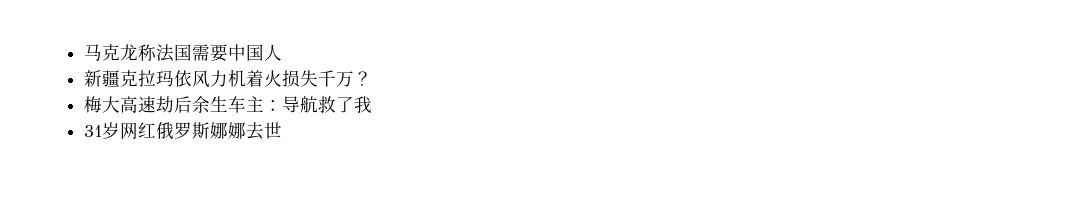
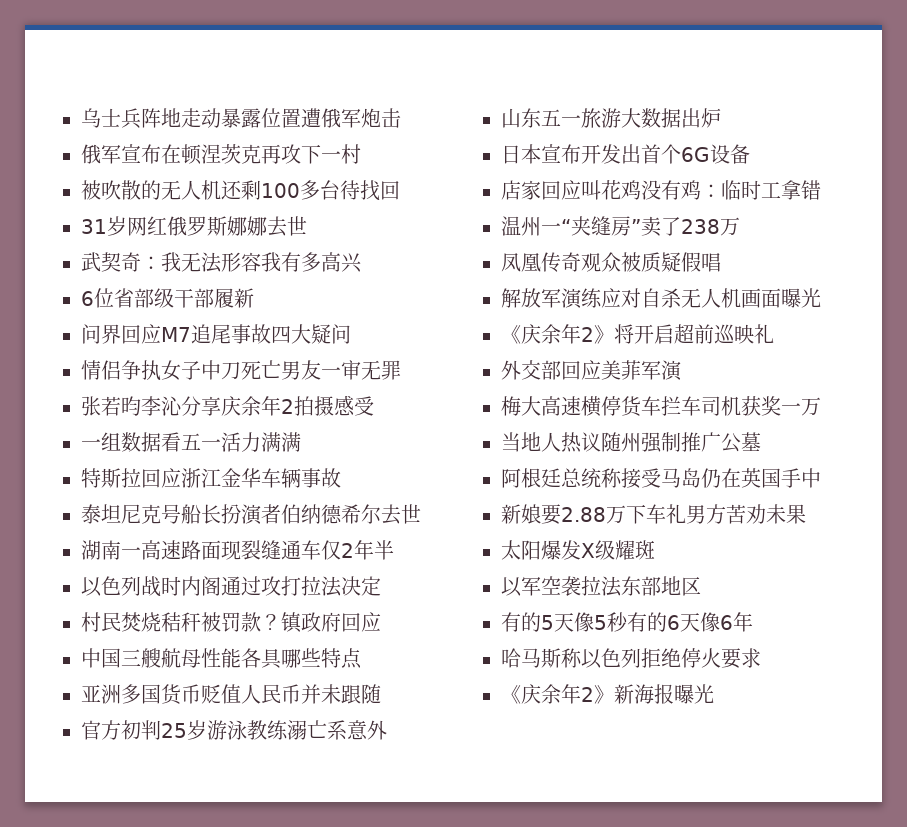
[84,44,283,62] [84,69,373,88] [84,96,373,113] 马克龙称法国需要中国人 // 新疆克拉玛依风力机着火损失千万？ // 梅大高速劫后余生车主：导航救了我 -> [81,108,401,129] [81,144,361,165] [81,180,400,201] 乌士兵阵地走动暴露位置遭俄军炮击 // 俄军宣布在顿涅茨克再攻下一村 // 被吹散的无人机还剩100多台待找回
(283, 130) none -> [81,252,362,273] [81,288,254,308] [81,324,351,344] [81,360,401,381] [81,395,374,416] [81,432,301,452] [81,468,341,488] [81,504,421,525] [81,540,394,560] [81,576,381,597] [81,612,381,633] [81,648,362,669] [81,684,381,705] [81,720,387,740] [501,108,721,128] [501,144,750,164] [501,180,821,200] [501,216,740,237] [501,252,721,272] [501,288,821,309] [501,324,774,344] [501,360,683,381] [501,396,821,417] [501,432,761,453] [501,468,821,489] [501,504,806,525] [501,540,655,560] [501,576,701,597] [501,612,753,632] [501,648,761,669] [501,684,714,704] // 武契奇：我无法形容我有多高兴 // 6位省部级干部履新 // 问界回应M7追尾事故四大疑问 // 情侣争执女子中刀死亡男友一审无罪 // 张若昀李沁分享庆余年2拍摄感受 // 一组数据看五一活力满满 // 特斯拉回应浙江金华车辆事故 // 泰坦尼克号船长扮演者伯纳德希尔去世 // 湖南一高速路面现裂缝通车仅2年半 // 以色列战时内阁通过攻打拉法决定 // 村民焚烧秸秆被罚款？镇政府回应 // 中国三艘航母性能各具哪些特点 // 亚洲多国货币贬值人民币并未跟随 // 官方初判25岁游泳教练溺亡系意外 // 山东五一旅游大数据出炉 // 日本宣布开发出首个6G设备 // 店家回应叫花鸡没有鸡：临时工拿错 // 温州一“夹缝房”卖了238万 // 凤凰传奇观众被质疑假唱 // 解放军演练应对自杀无人机画面曝光 // 《庆余年2》将开启超前巡映礼 // 外交部回应美菲军演 // 梅大高速横停货车拦车司机获奖一万 // 当地人热议随州强制推广公墓 // 阿根廷总统称接受马岛仍在英国手中 // 新娘要2.88万下车礼男方苦劝未果 // 太阳爆发X级耀斑 // 以军空袭拉法东部地区 // 有的5天像5秒有的6天像6年 // 哈马斯称以色列拒绝停火要求 // 《庆余年2》新海报曝光

